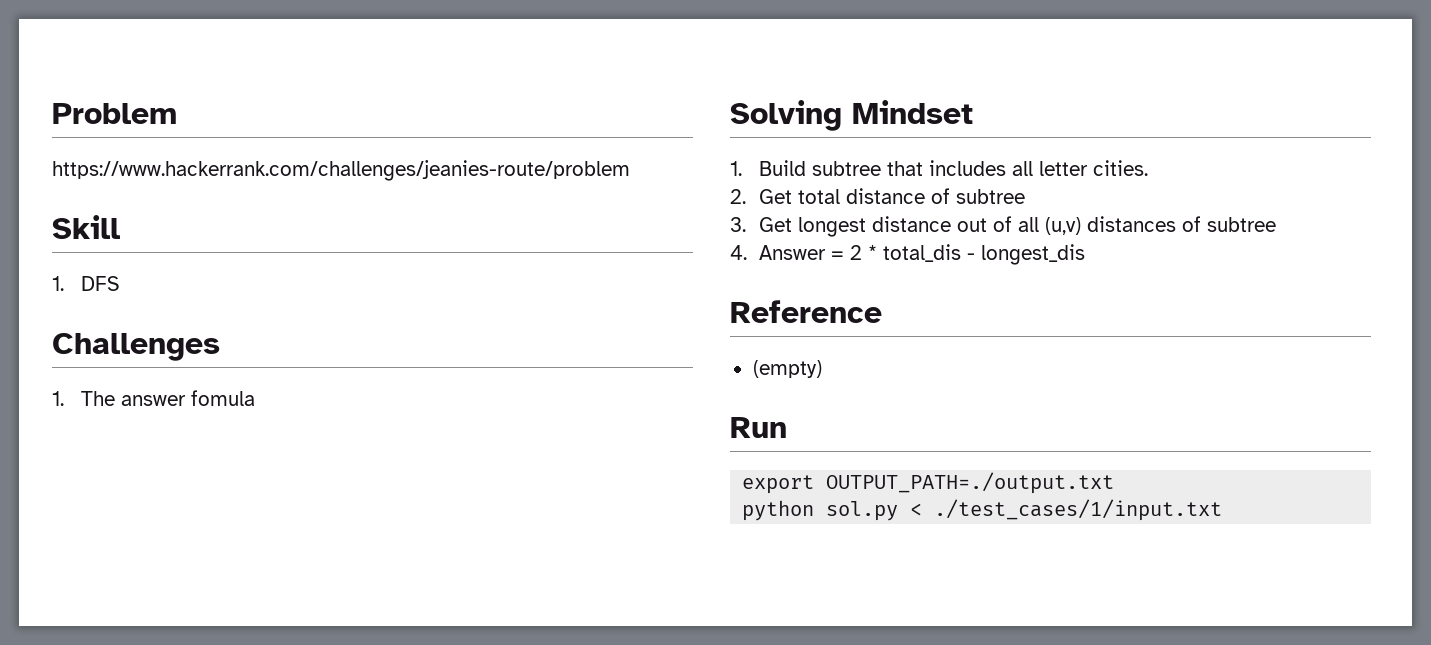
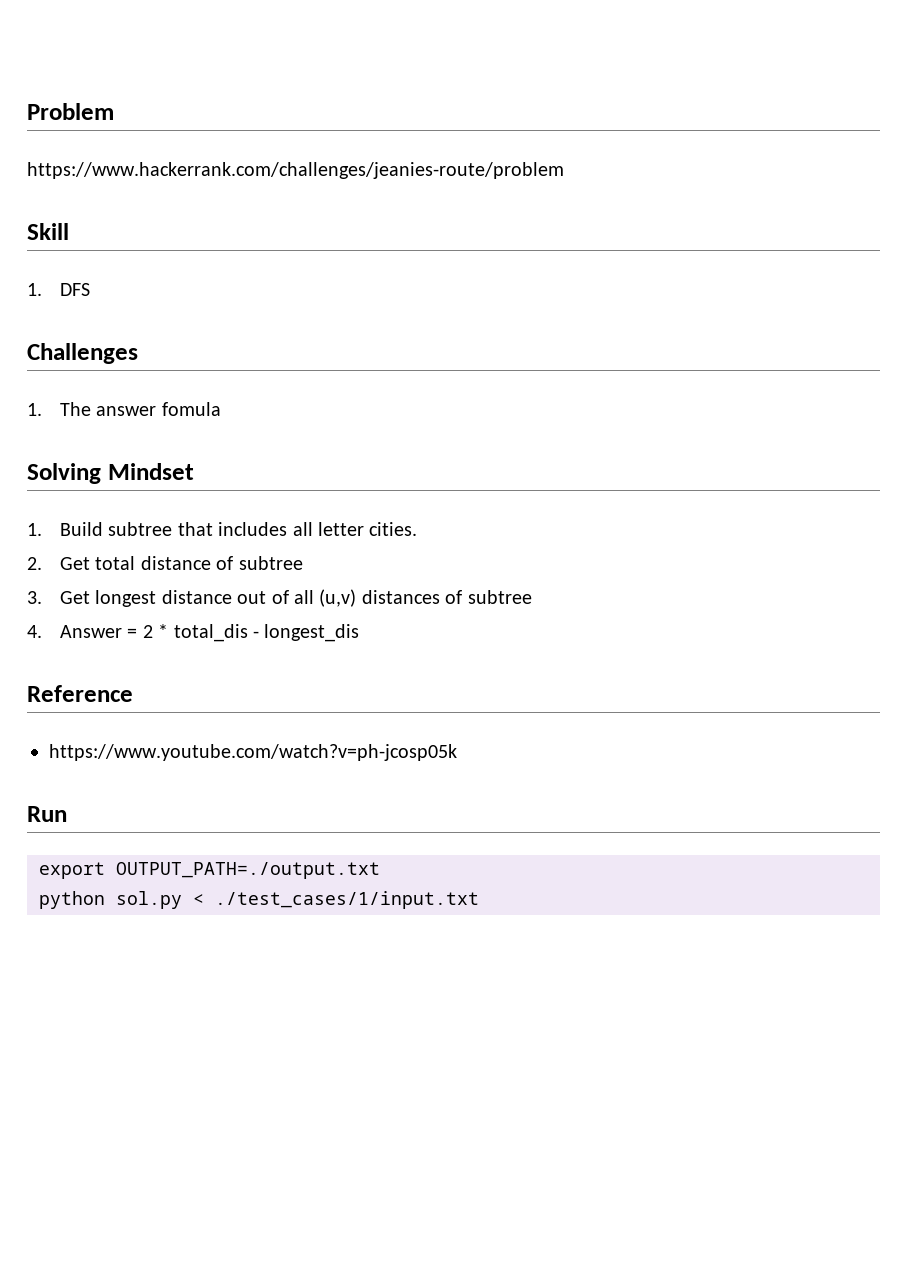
[752,360,822,378] (empty) -> [49,744,457,761] https://www.youtube.com/watch?v=ph-jcosp05k

